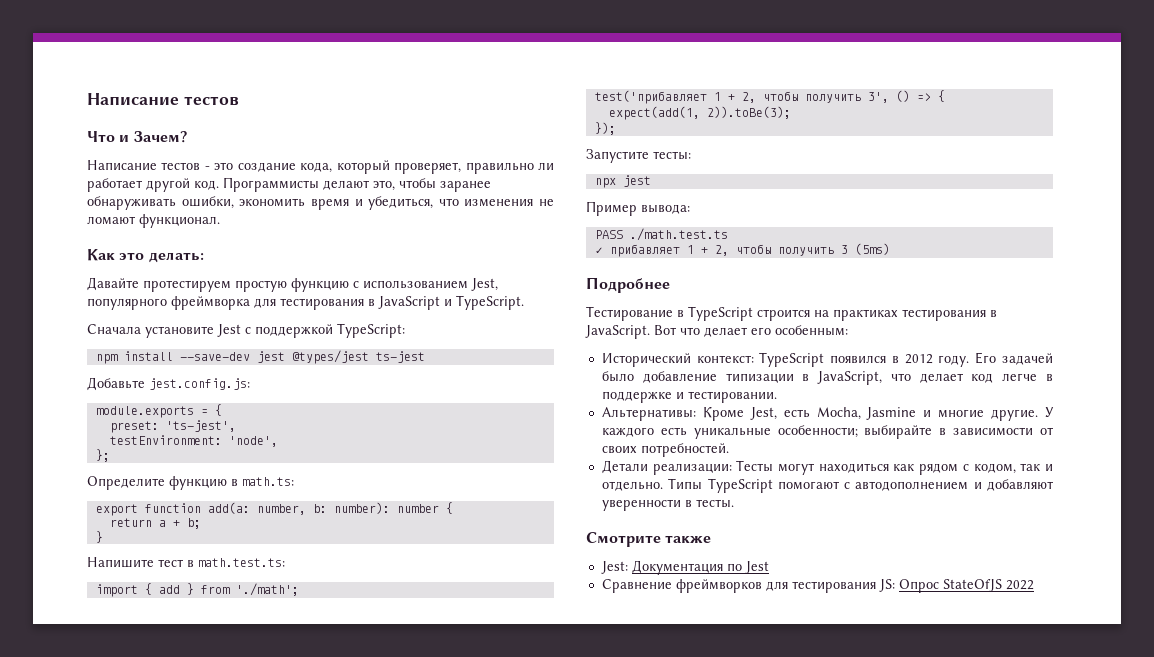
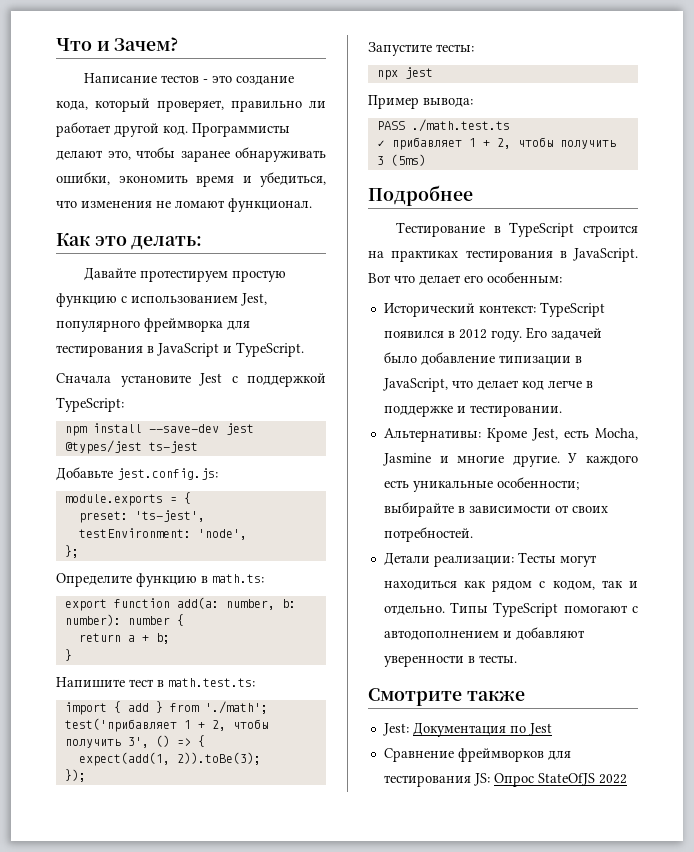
[87,93,239,106] Написание тестов // -> (56, 44) none

